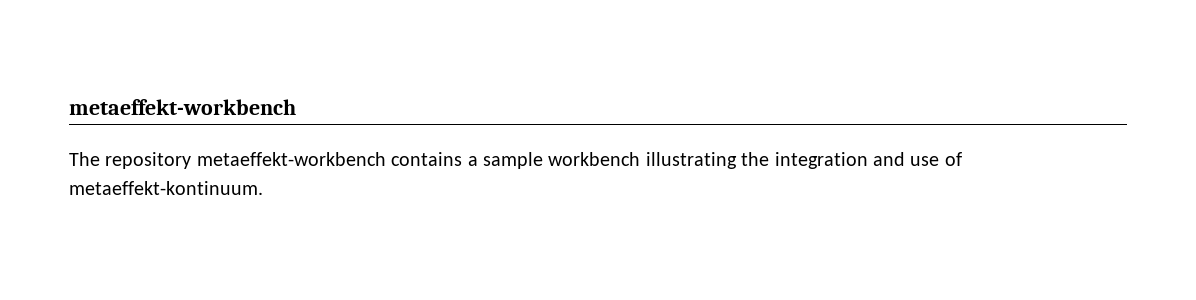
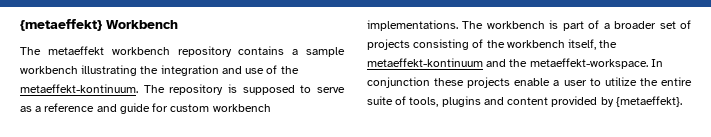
[69,99,296,115] [69,152,386,169] metaeffekt-workbench // The repository metaeffekt-workbench -> [20,19,178,31] [20,46,232,57] {metaeffekt} Workbench // The metaeffekt workbench repository
[69,181,263,195] metaeffekt-kontinuum. -> [280,66,299,74] [20,84,345,95] [20,103,271,114] [367,20,691,31] [367,39,618,50] [367,58,663,69] [367,77,692,88] [367,96,682,107] the metaeffekt-kontinuum. The repository is supposed to serve as a reference and guide for custom workbench implementations. The workbench is part of a broader set of projects consisting of the workbench itself, the metaeffekt-kontinuum and the metaeffekt-workspace. In conjunction these projects enable a user to utilize the entire suite of tools, plugins and content provided by {metaeffekt}.

